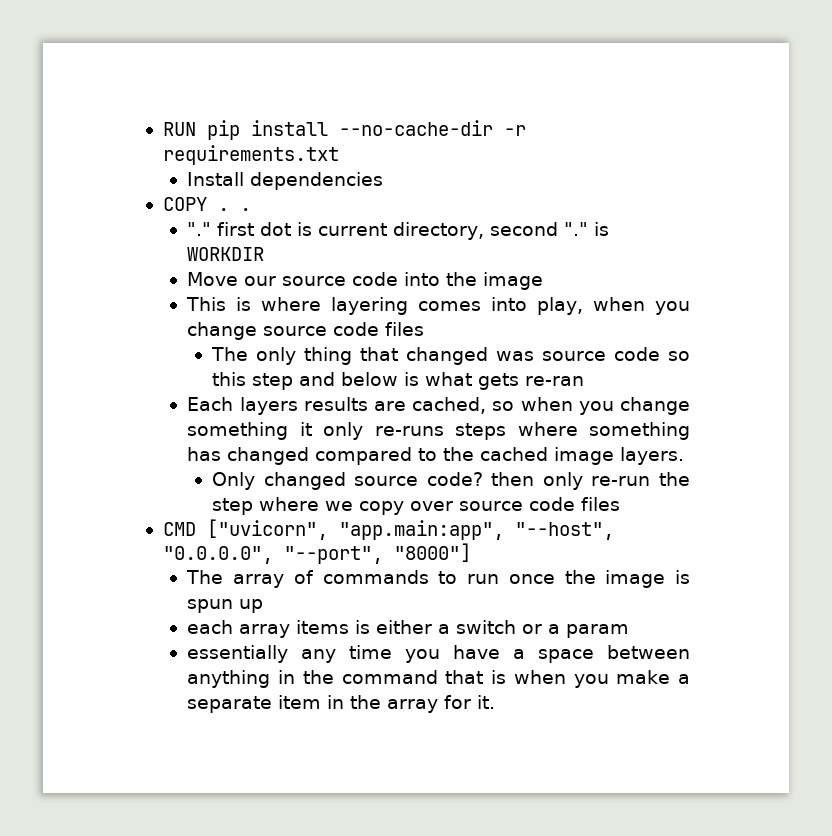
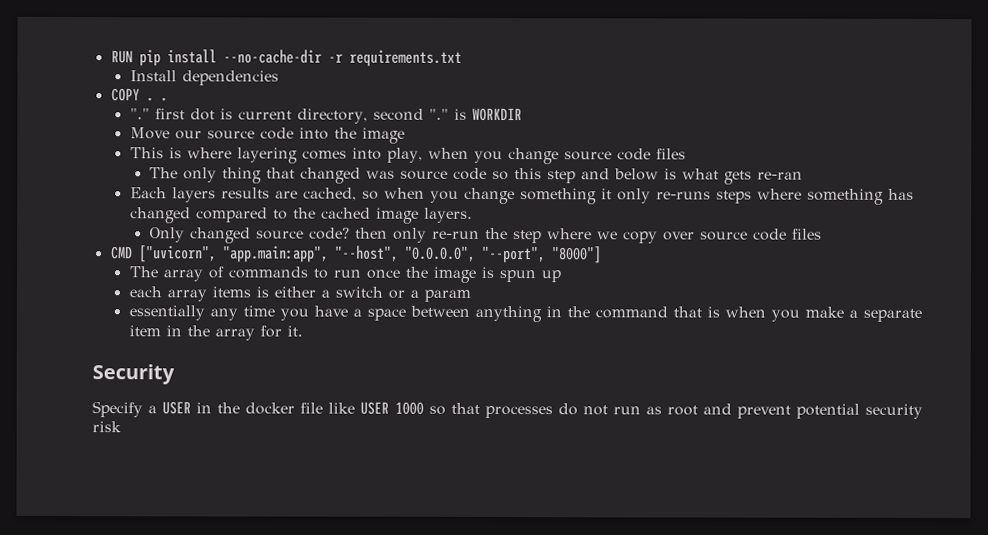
(496, 702) none -> [92,364,175,385] [92,401,923,419] [92,421,122,433] // Security // Specify a USER in the docker file like USER 1000 so that processes do not run as root and prevent potential security risk

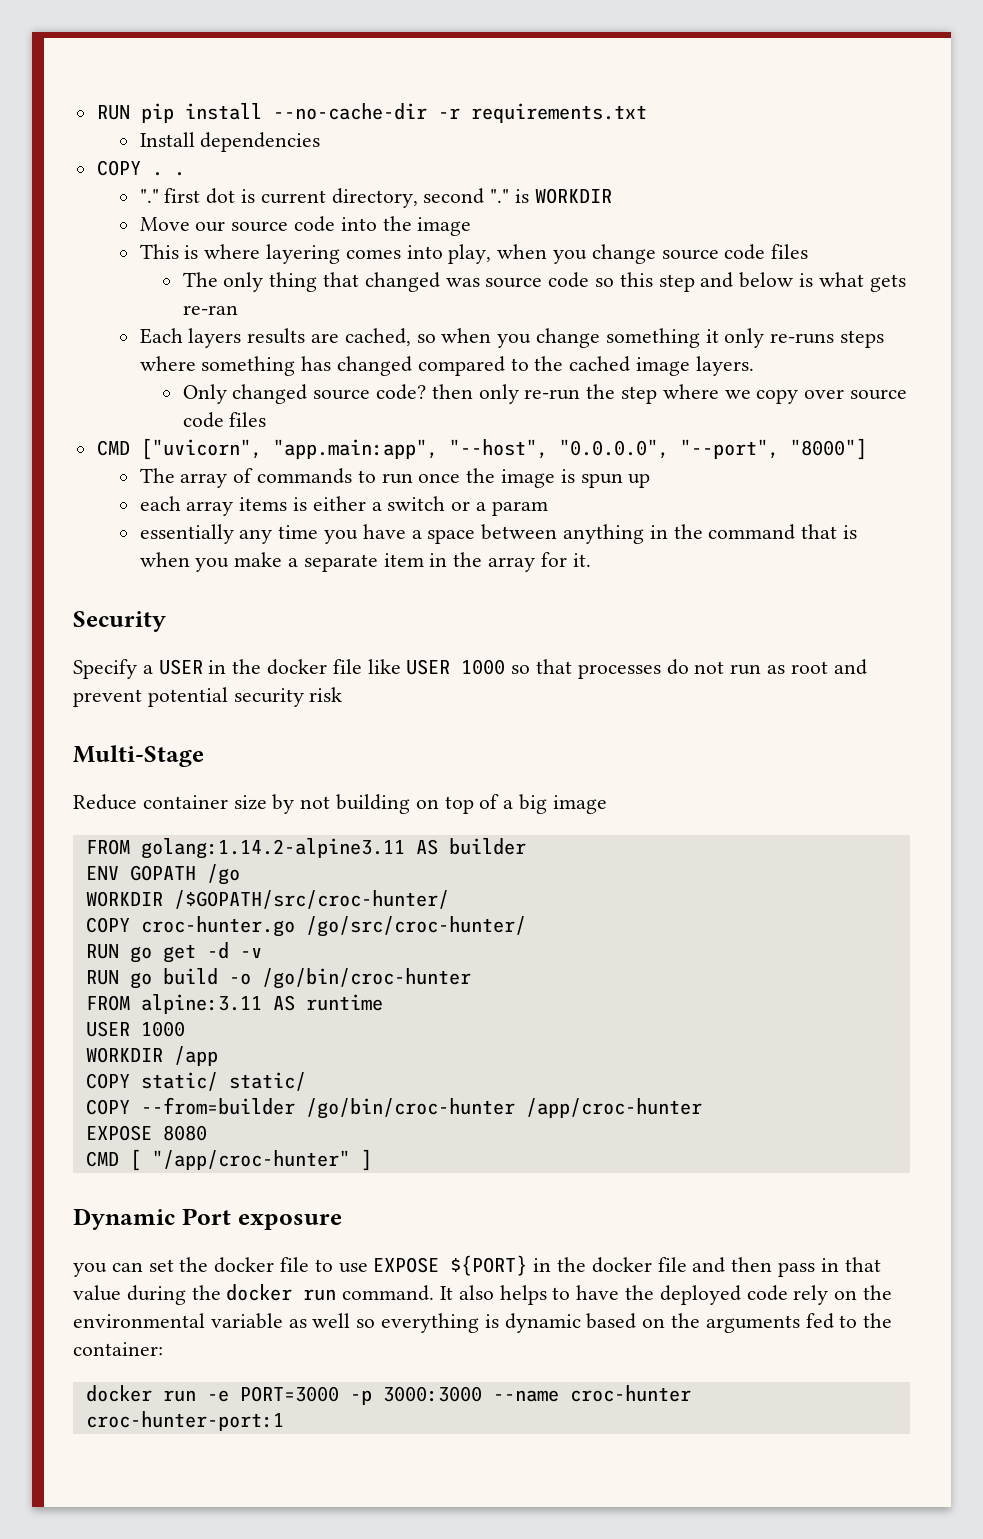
(122, 427) none -> [73,745,204,767] [73,794,607,814] [85,838,526,859] [85,864,240,885] [85,890,449,909] [85,916,526,937] [85,942,262,963] [85,968,471,989] [85,994,383,1014] [85,1021,185,1037] [85,1046,218,1066] [85,1072,306,1091] [85,1097,702,1119] [85,1125,207,1141] [85,1149,372,1171] [73,1208,342,1230] [73,1255,881,1277] [73,1284,893,1305] [73,1313,893,1333] [73,1342,163,1356] [85,1385,691,1405] [85,1411,284,1431] // Multi-Stage // Reduce container size by not building on top of a big image // FROM golang:1.14.2-alpine3.11 AS builder // ENV GOPATH /go // WORKDIR /$GOPATH/src/croc-hunter/ // COPY croc-hunter.go /go/src/croc-hunter/ // RUN go get -d -v // RUN go build -o /go/bin/croc-hunter // FROM alpine:3.11 AS runtime // USER 1000 // WORKDIR /app // COPY static/ static/ // COPY --from=builder /go/bin/croc-hunter /app/croc-hunter // EXPOSE 8080 // CMD [ "/app/croc-hunter" ] // Dynamic Port exposure // you can set the docker file to use EXPOSE ${PORT} in the docker file and then pass in that value during the docker run command. It also helps to have the deployed code rely on the environmental variable as well so everything is dynamic based on the arguments fed to the container: // docker run -e PORT=3000 -p 3000:3000 --name croc-hunter croc-hunter-port:1

